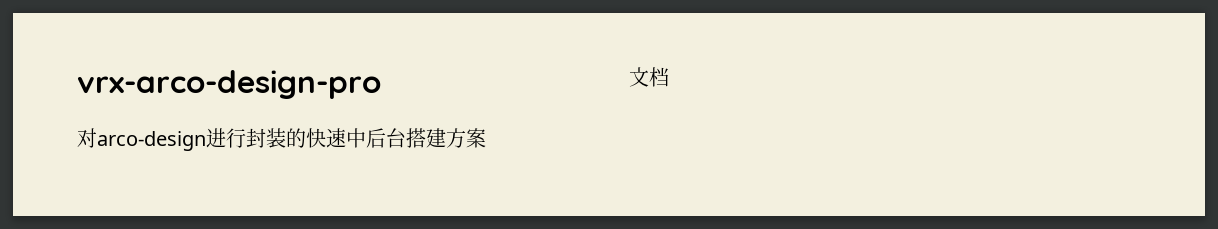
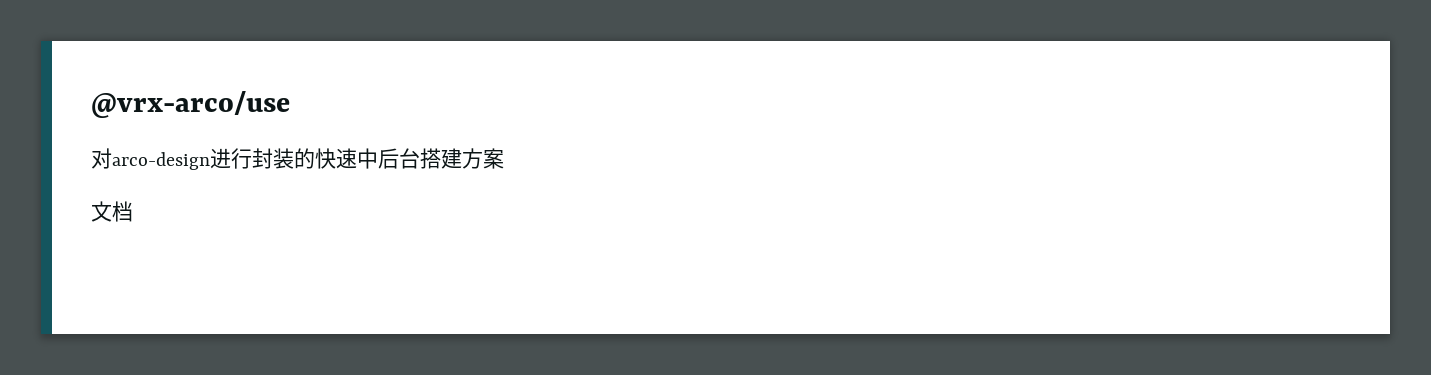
[77,70,381,99] vrx-arco-design-pro -> [91,91,290,118] @vrx-arco/use

